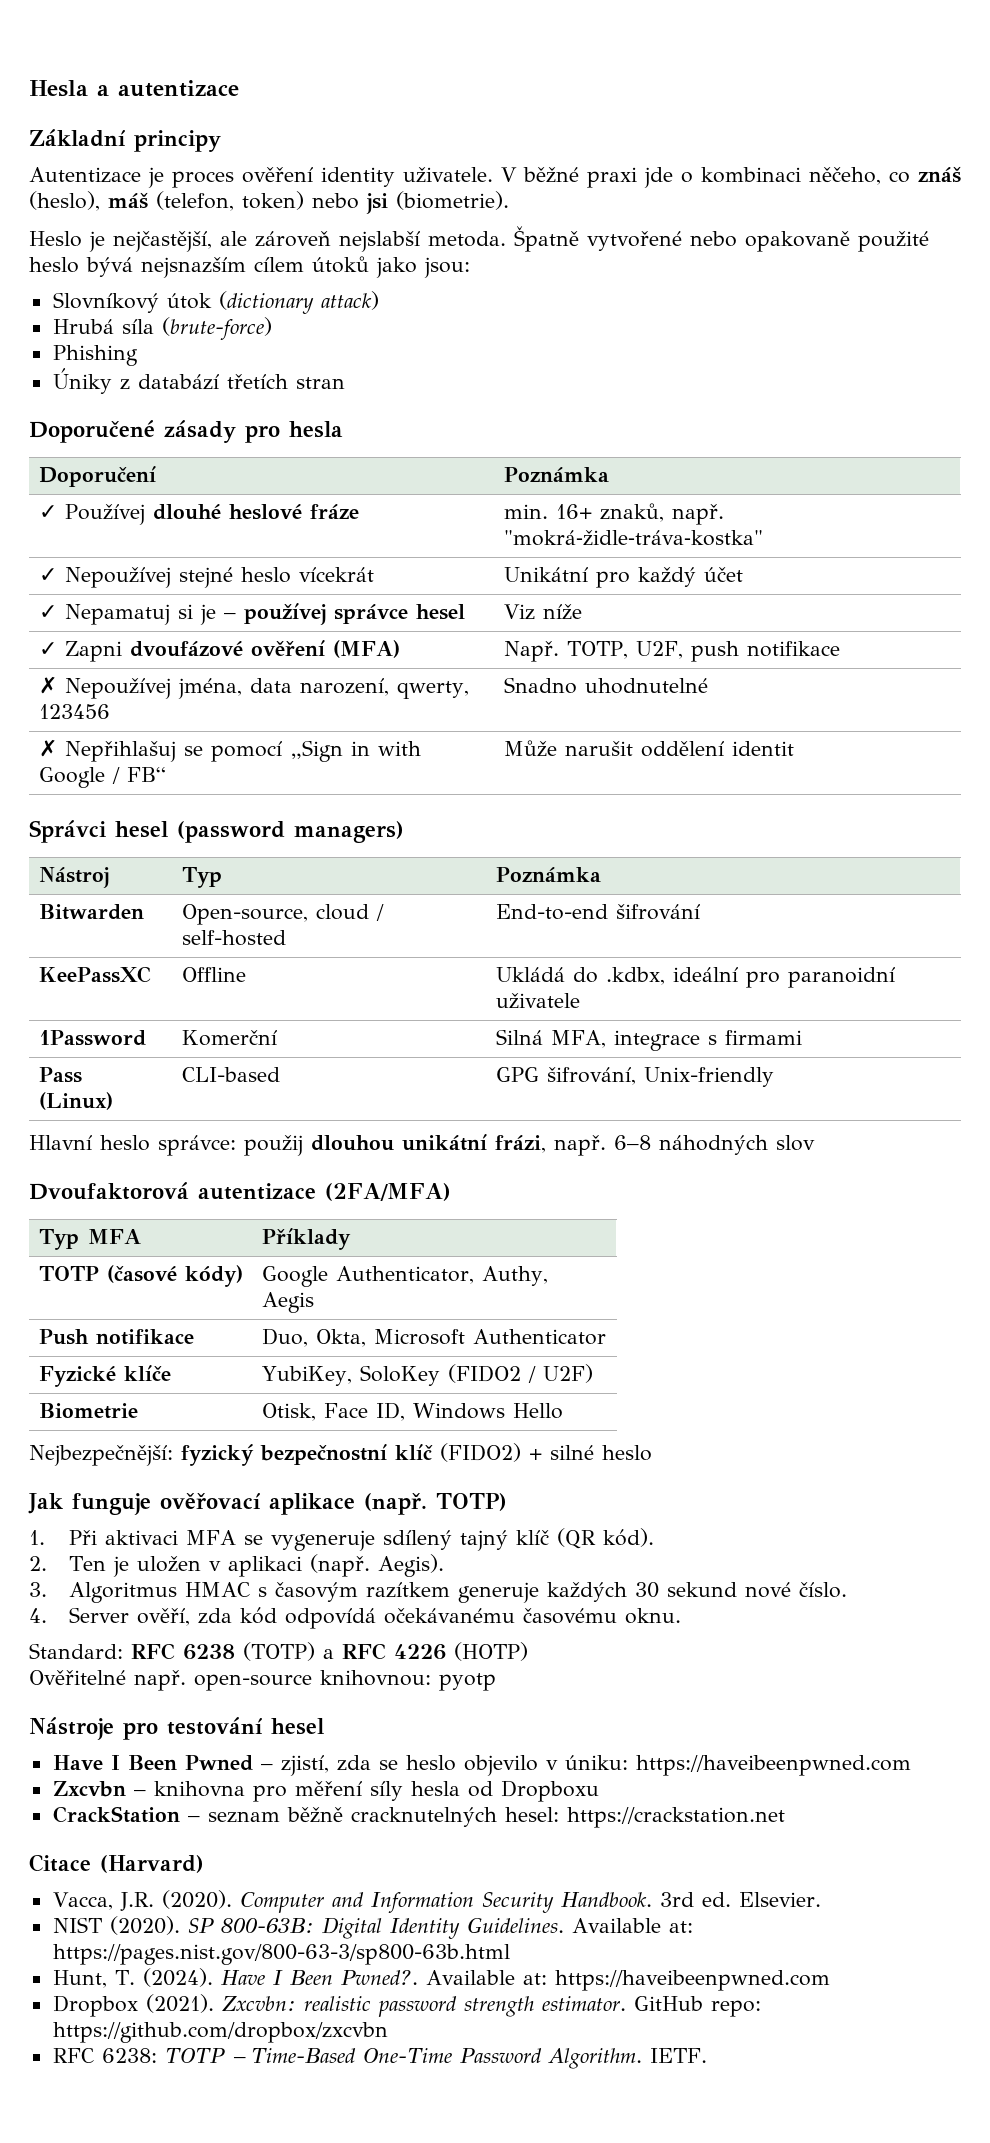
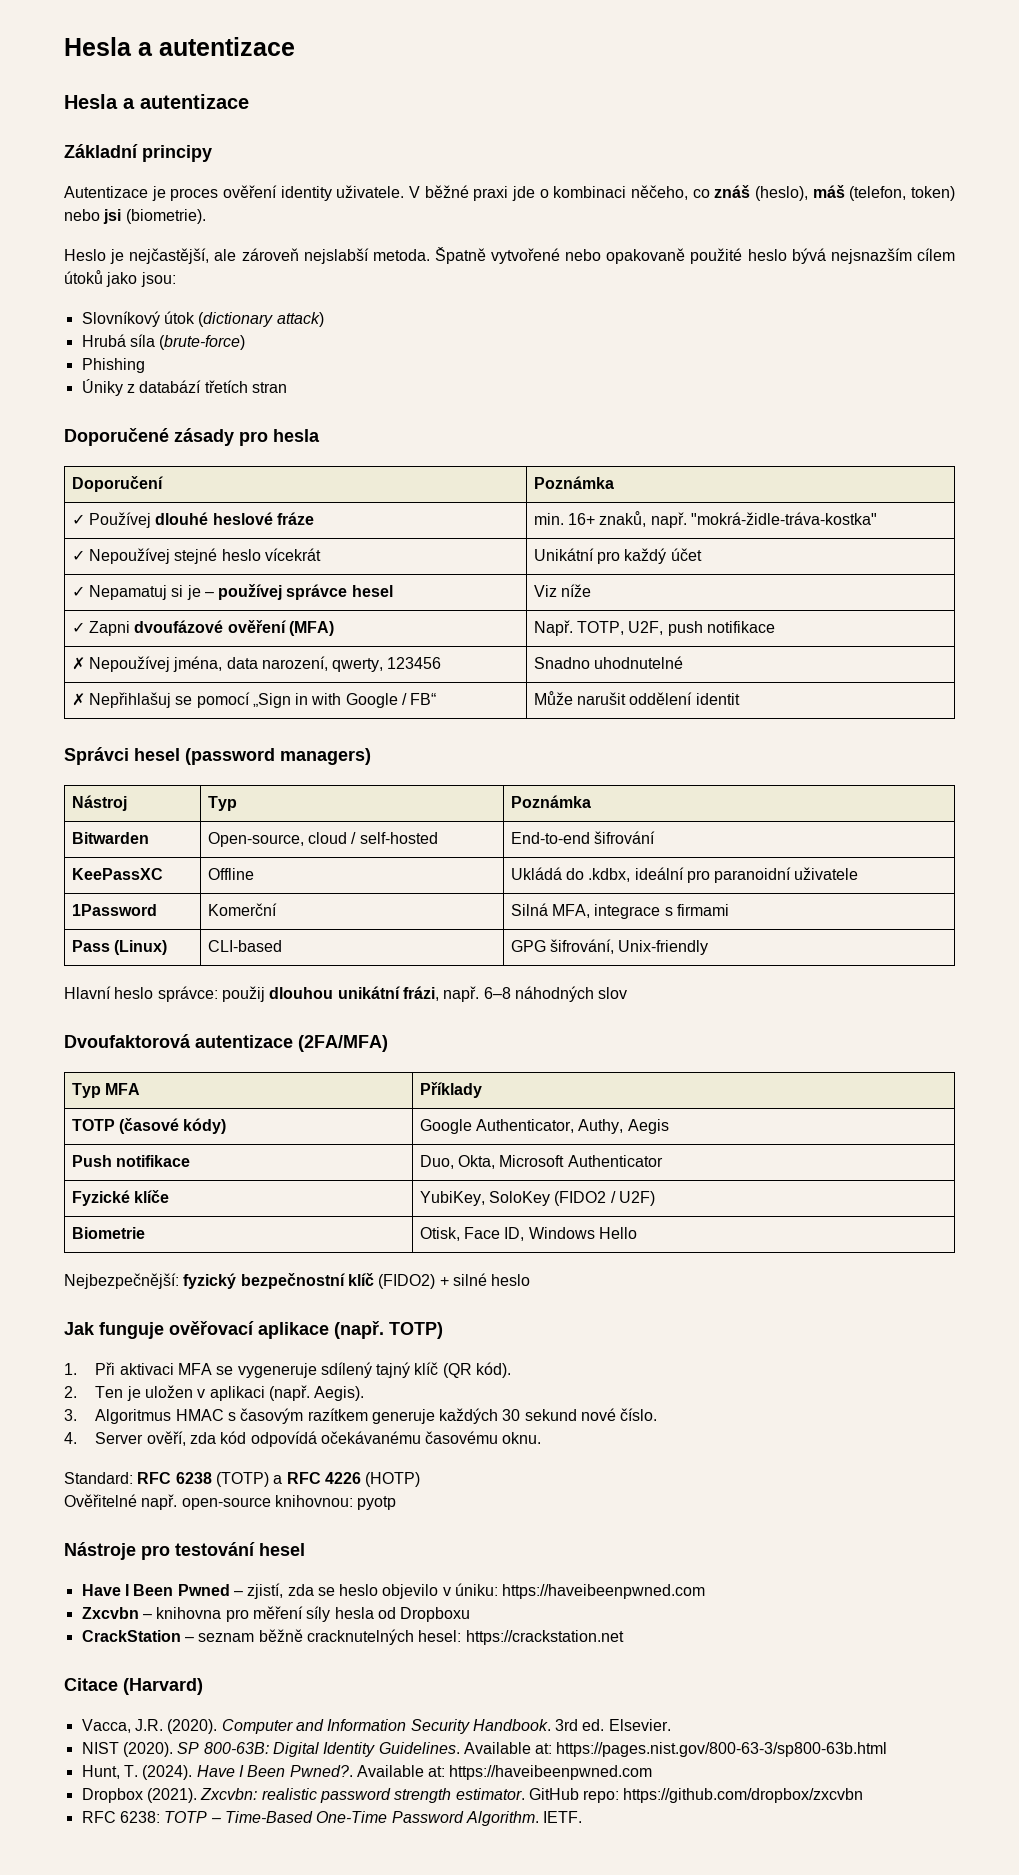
[29,80,239,97] Hesla a autentizace -> [64,37,295,56] [64,94,249,109] Hesla a autentizace // Hesla a autentizace

